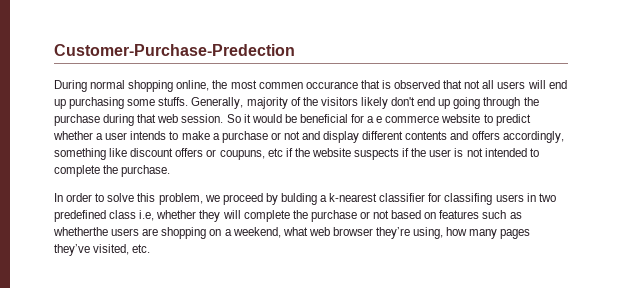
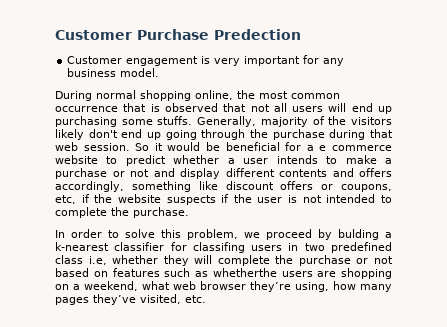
[54,44,295,56] Customer-Purchase-Predection -> [55,29,301,40] [67,55,345,66] [67,68,160,77] Customer Purchase Predection // Customer engagement is very important for any business model.
[258,81,358,89] commen occurance -> [291,93,340,99] [55,106,118,112] common occurrence
[219,148,283,160] coupuns, etc -> [341,184,392,192] [55,195,76,204] coupons, etc,

